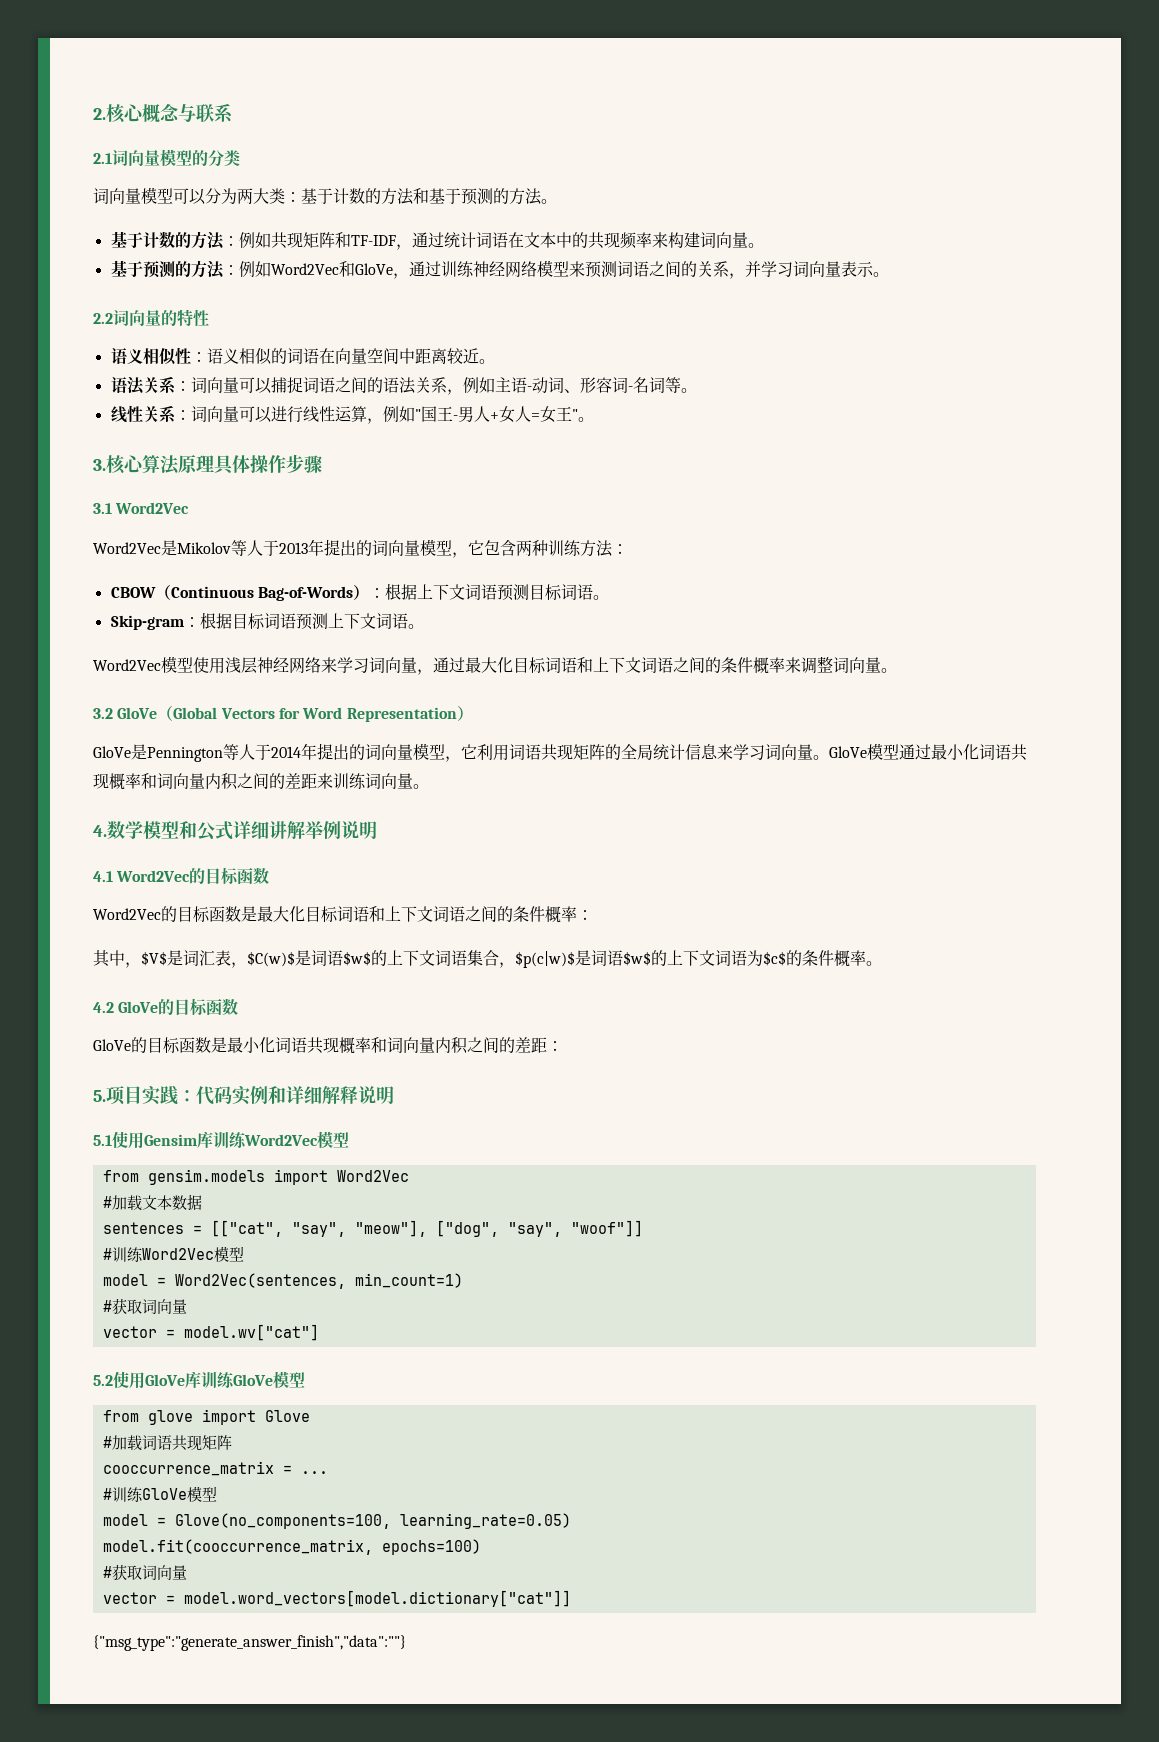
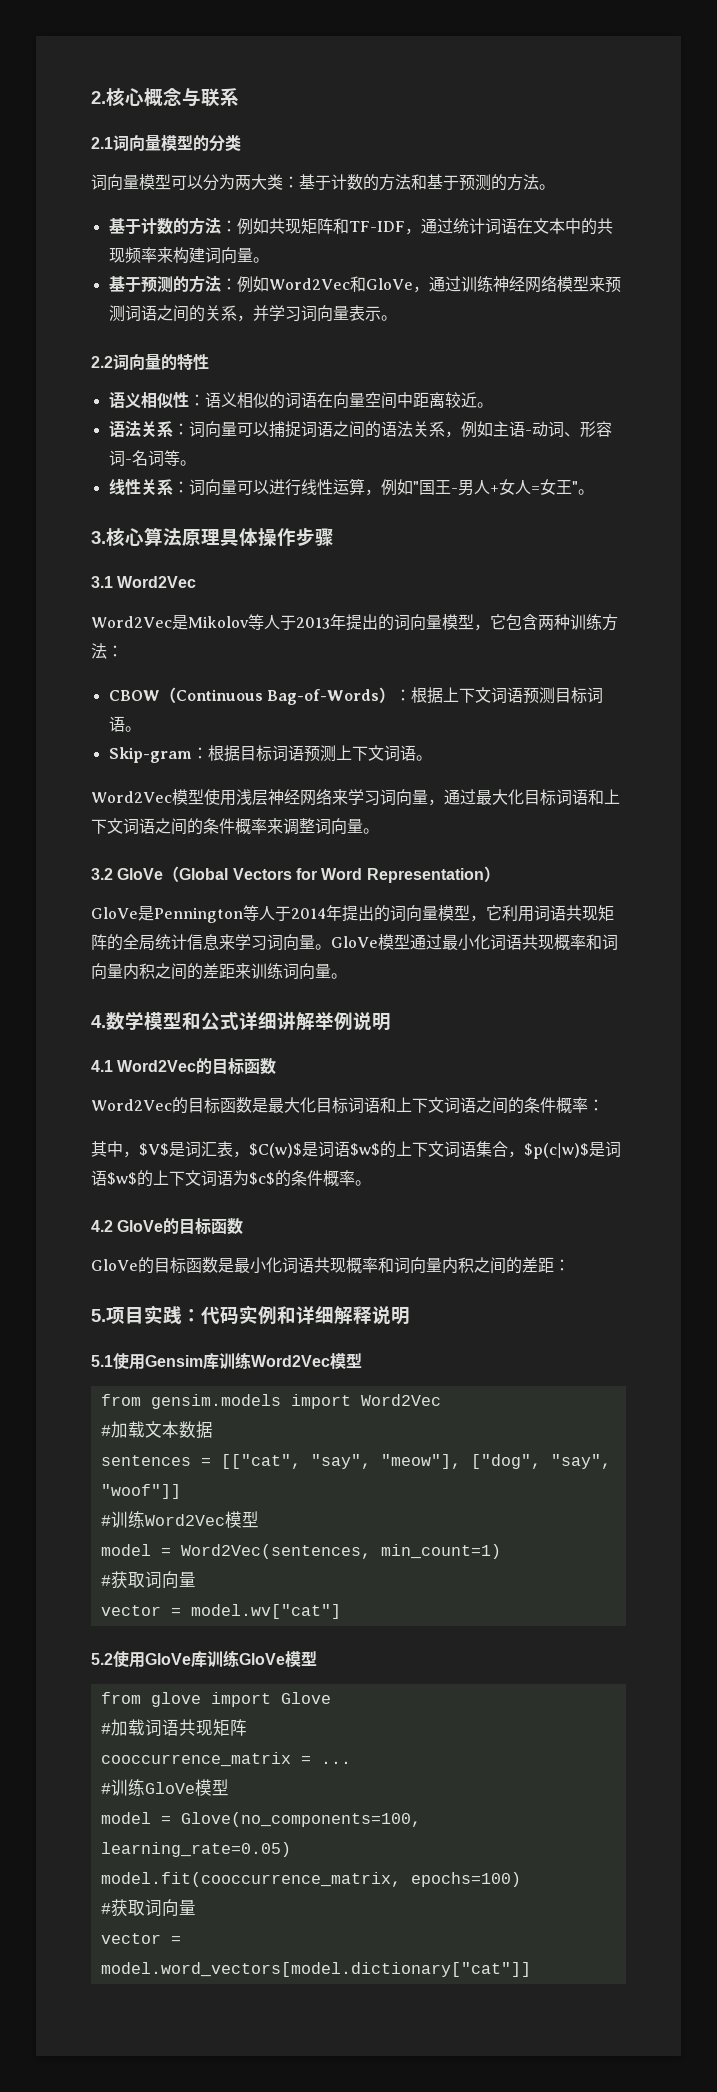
[93,1635,406,1651] // {"msg_type":"generate_answer_finish","data":""} -> (531, 1969) none

